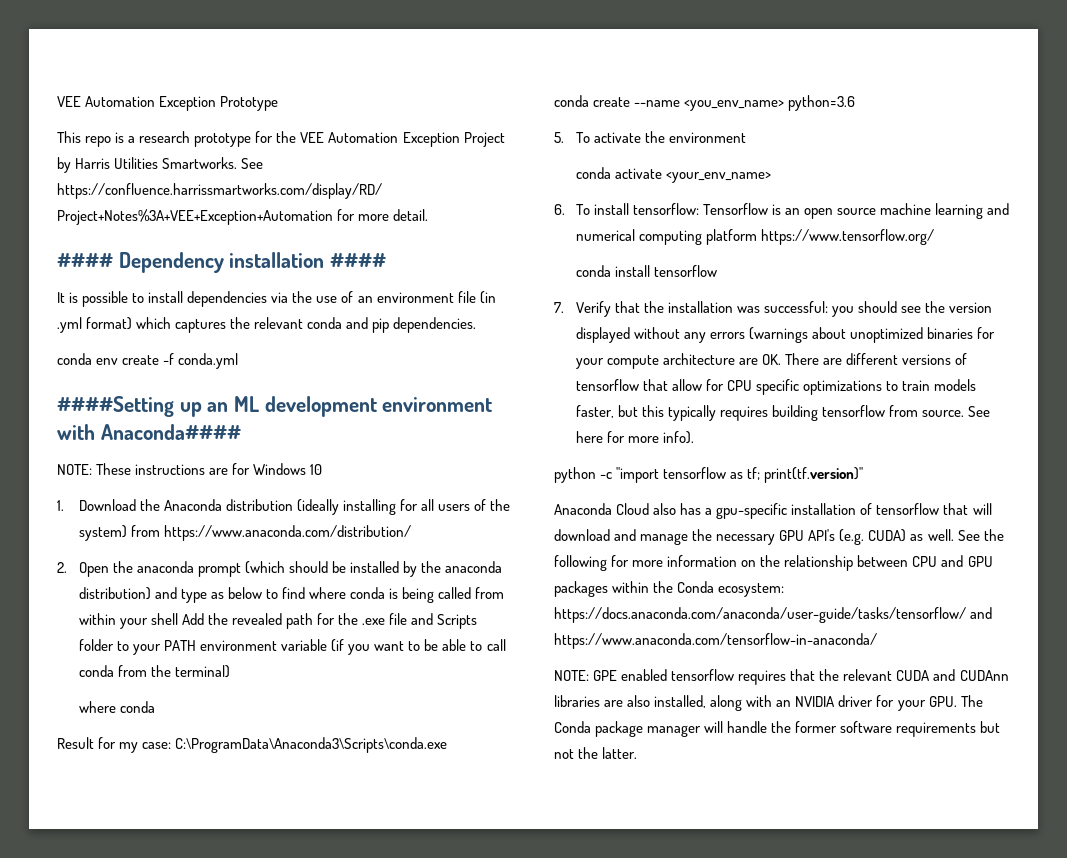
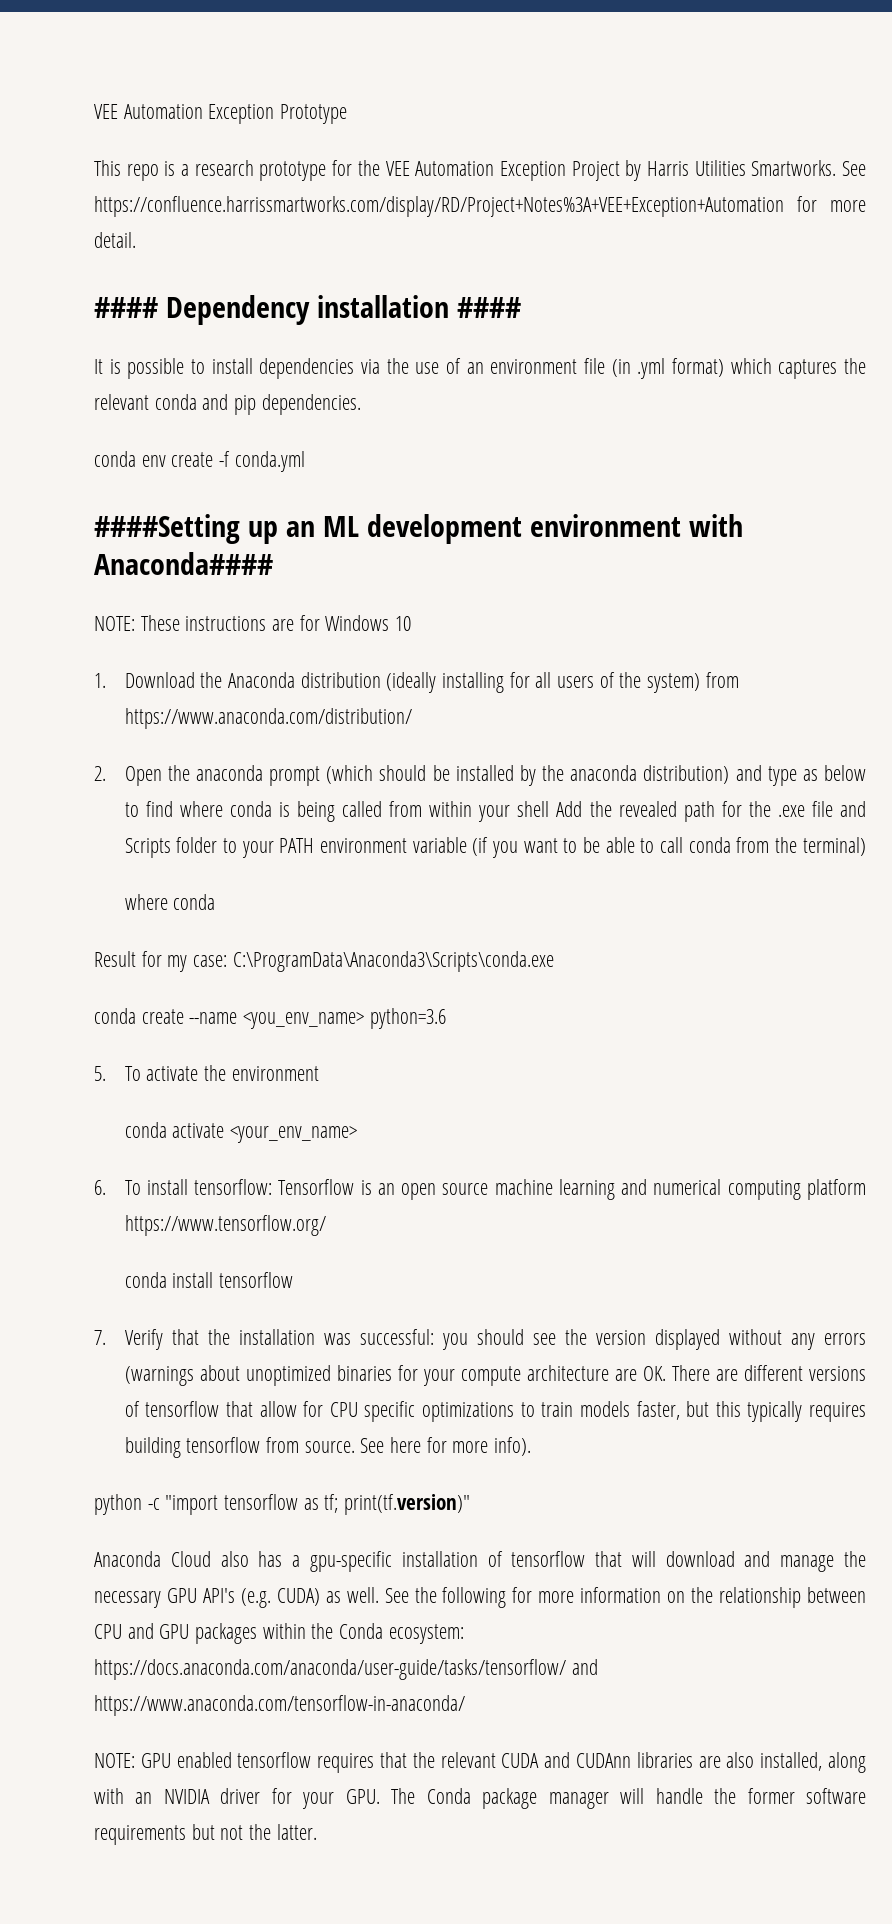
[593,670,618,681] GPE -> [140,1753,171,1768] GPU

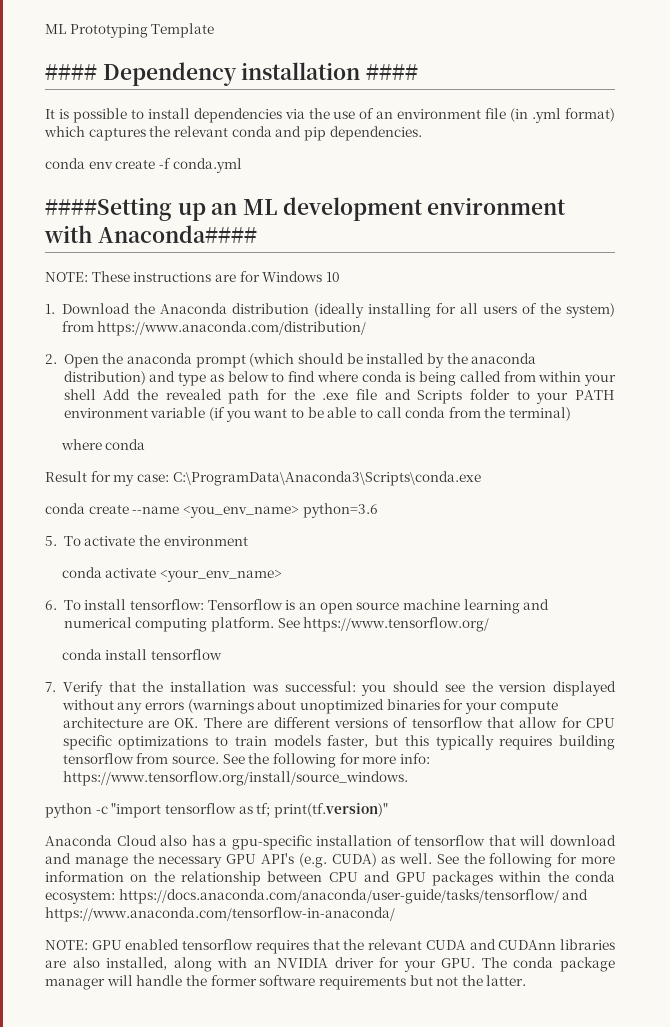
[94,104,348,124] [94,160,866,181] [94,196,866,217] [94,232,136,248] VEE Automation Exception Prototype // This repo is a research prototype for the VEE Automation Exception Project by Harris Utilities Smartworks. See https://confluence.harrissmartworks.com/display/RD/Project+Notes%3A+VEE+Exception+Automation for more detail. -> [45,23,215,38] ML Prototyping Template
[806,1179,866,1200] platform -> [211,617,300,632] platform. See
[390,1437,532,1456] here for more info). -> [248,753,430,768] [62,771,408,786] the following for more info: https://www.tensorflow.org/install/source_windows.
[339,1623,384,1639] Conda -> [575,871,616,882] conda
[426,1788,471,1804] Conda -> [513,957,554,968] conda

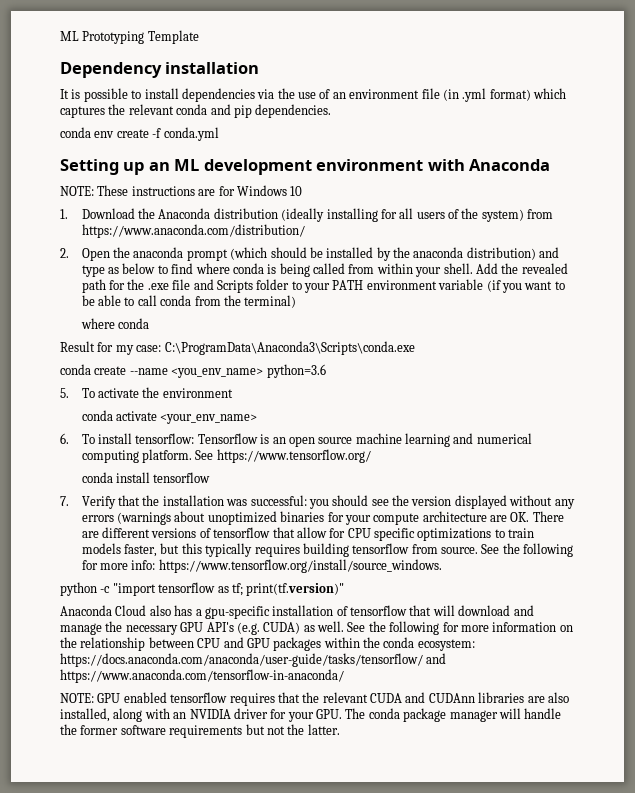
[45,64,97,80] #### -> (199, 37) none
[366,64,419,80] #### -> (260, 68) none
[45,197,172,221] ####Setting -> [60,159,119,175] Setting
[97,225,257,243] Anaconda#### -> [469,159,551,171] Anaconda
[63,389,96,400] shell -> [443,263,473,274] shell.

